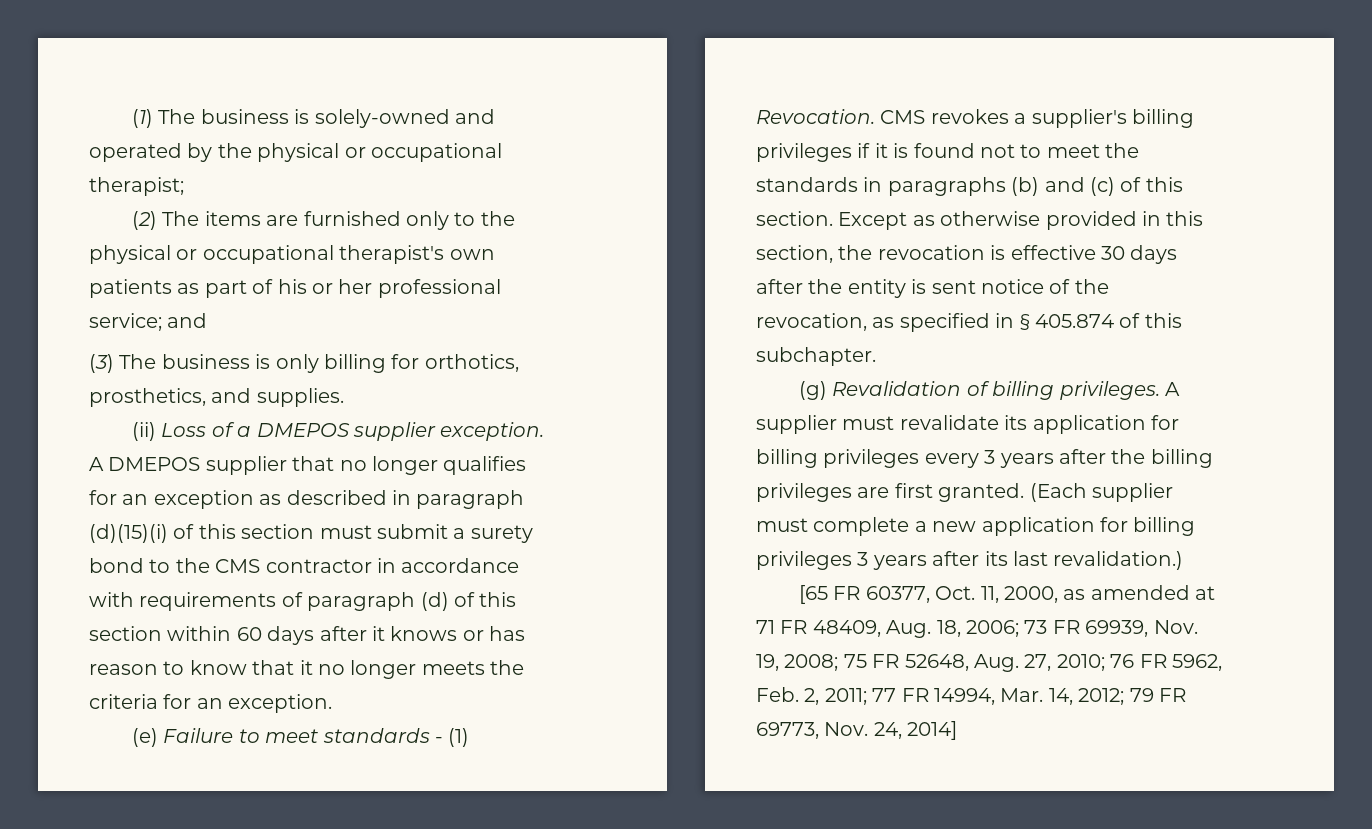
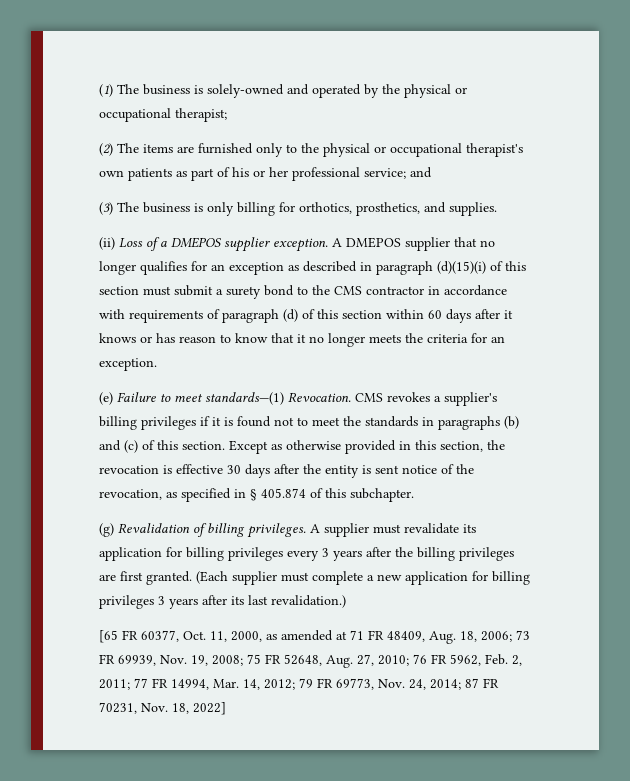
[322,728,470,747] standards - (1) -> [205,392,284,405] standards—(1)
[907,721,958,740] 2014] -> [430,678,499,690] [99,702,226,715] 2014; 87 FR 70231, Nov. 18, 2022]

